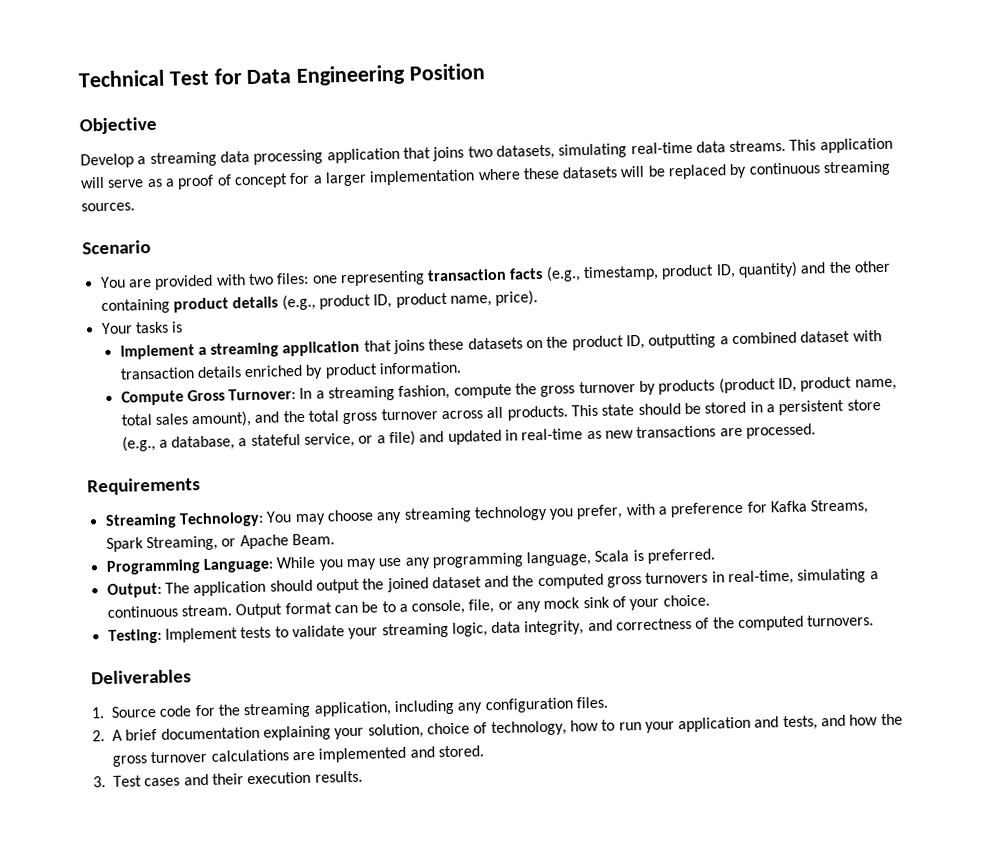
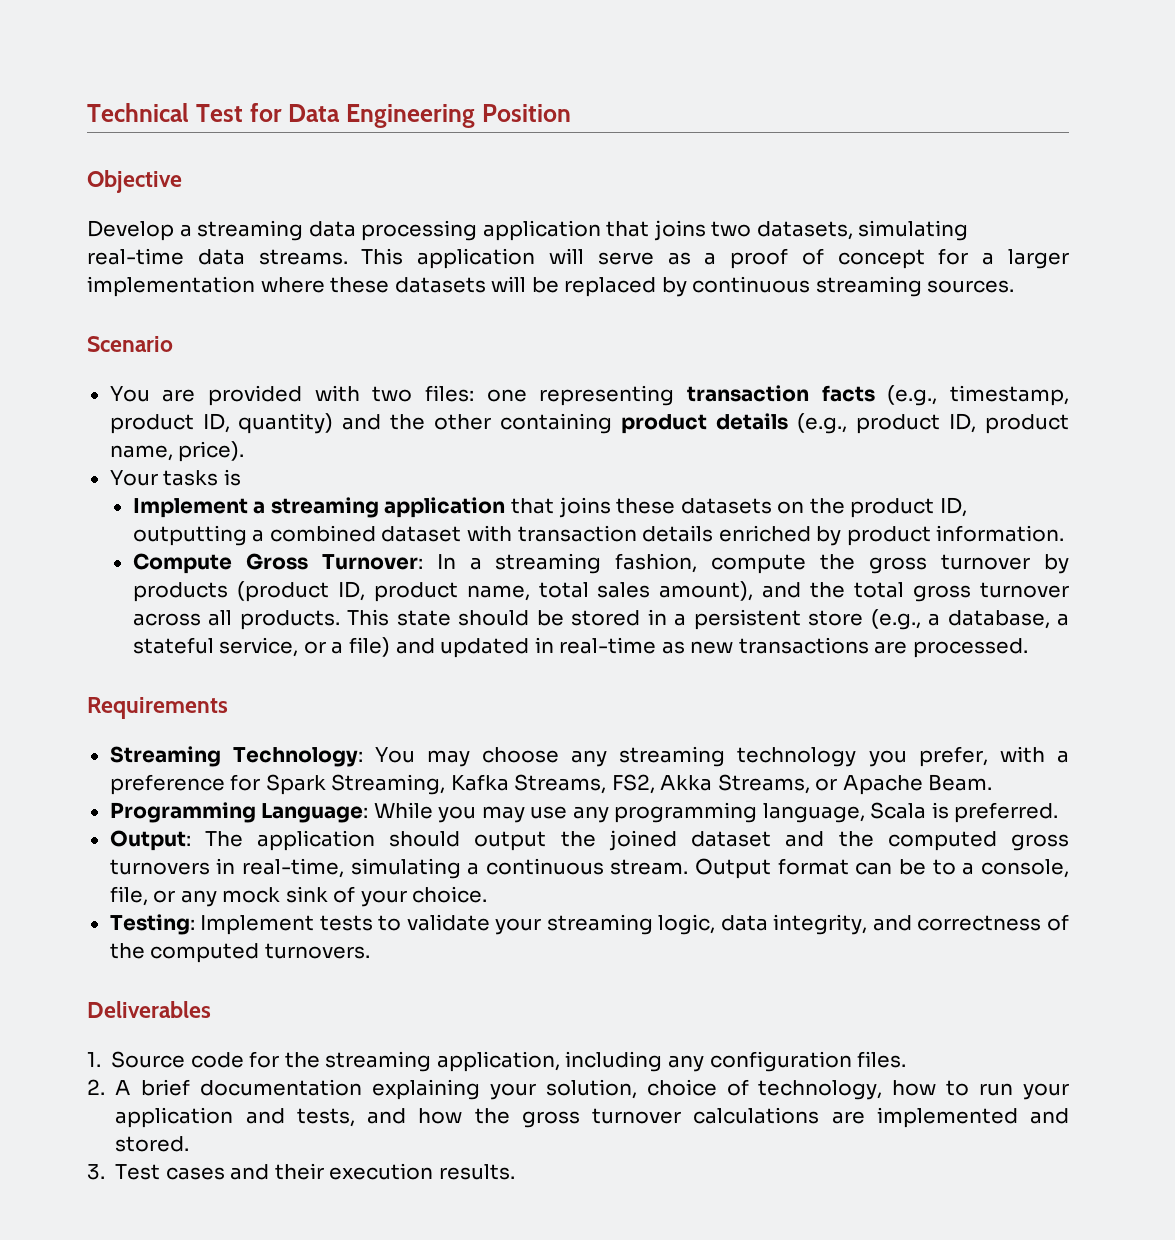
[770,499,869,515] [105,535,218,553] Kafka Streams, Spark Streaming, -> [265,774,810,795] Spark Streaming, Kafka Streams, FS2, Akka Streams,

